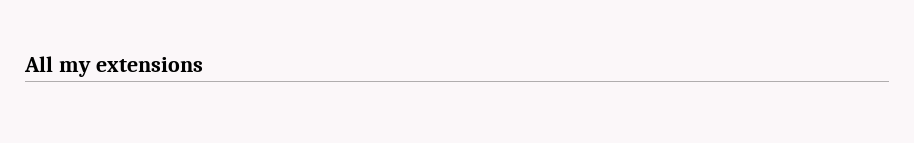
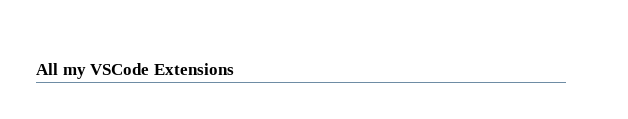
[95,57,203,72] extensions -> [90,63,234,75] VSCode Extensions

